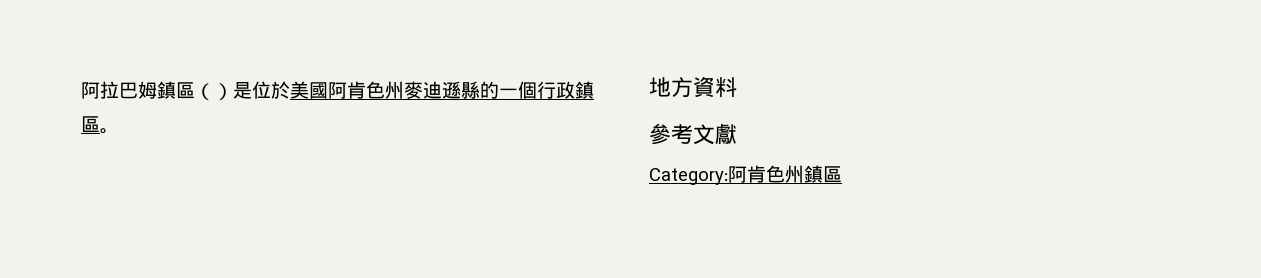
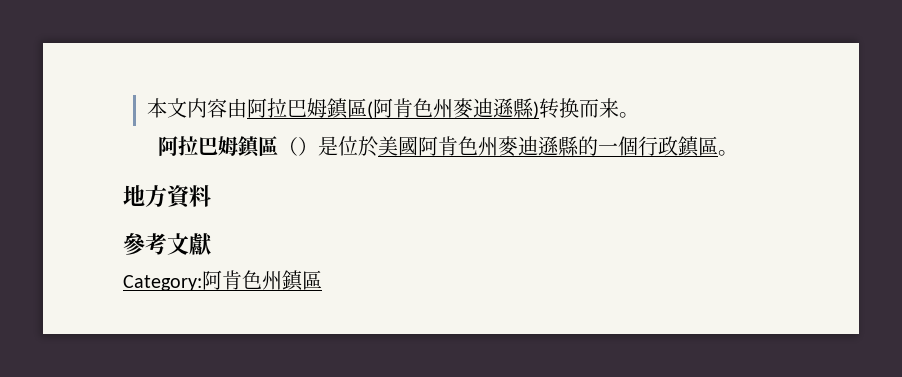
(81, 90) none -> [147,98,640,119] 本文内容由阿拉巴姆鎮區(阿肯色州麥迪遜縣)转换而来。 //

